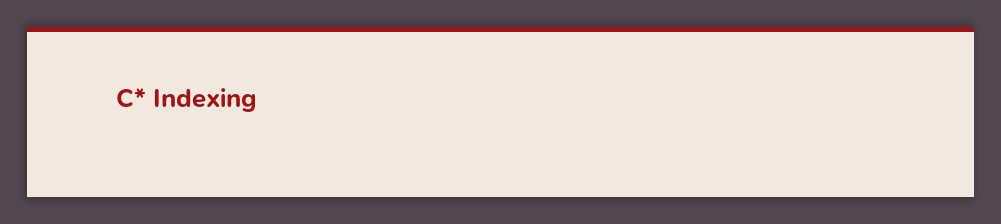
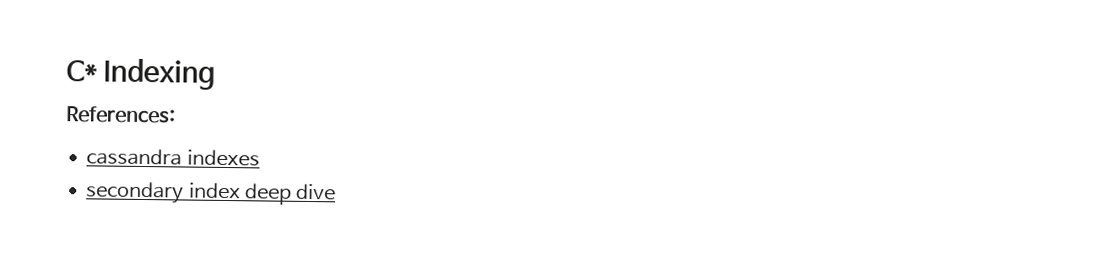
(258, 100) none -> [66,106,176,124] [86,148,260,167] [86,181,337,205] // References: // cassandra indexes // secondary index deep dive

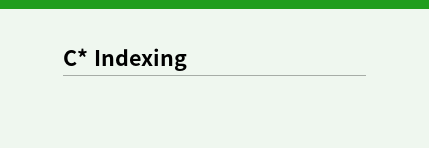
[66,106,176,124] [86,148,260,167] [86,181,337,205] // References: // cassandra indexes // secondary index deep dive -> (187, 59) none

